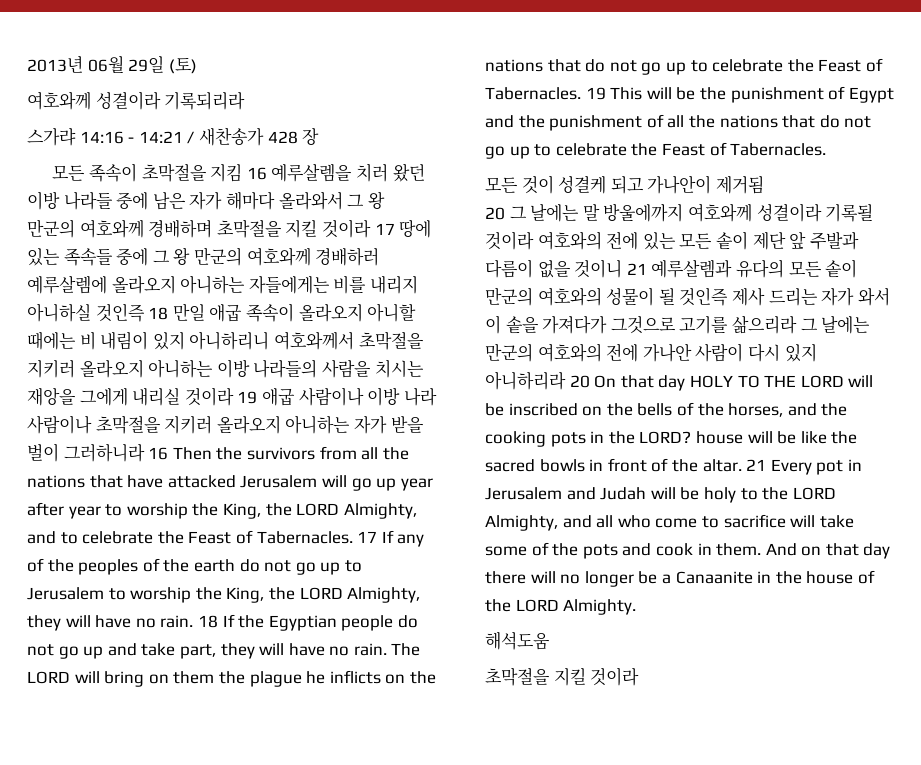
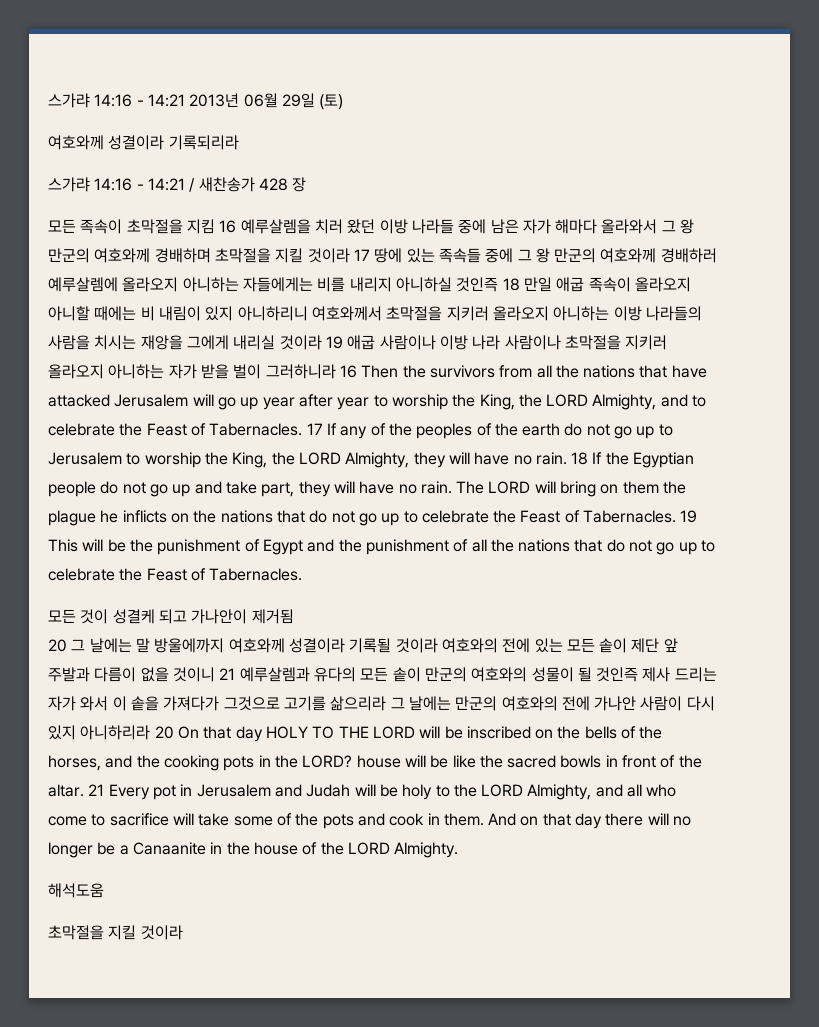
(27, 64) none -> [48,93,185,108] 스가랴 14:16 - 14:21

